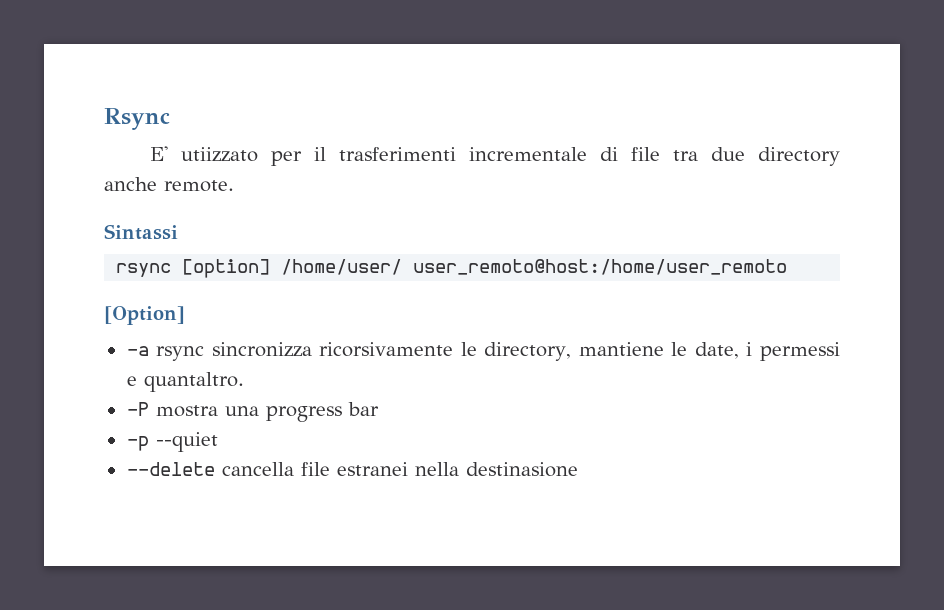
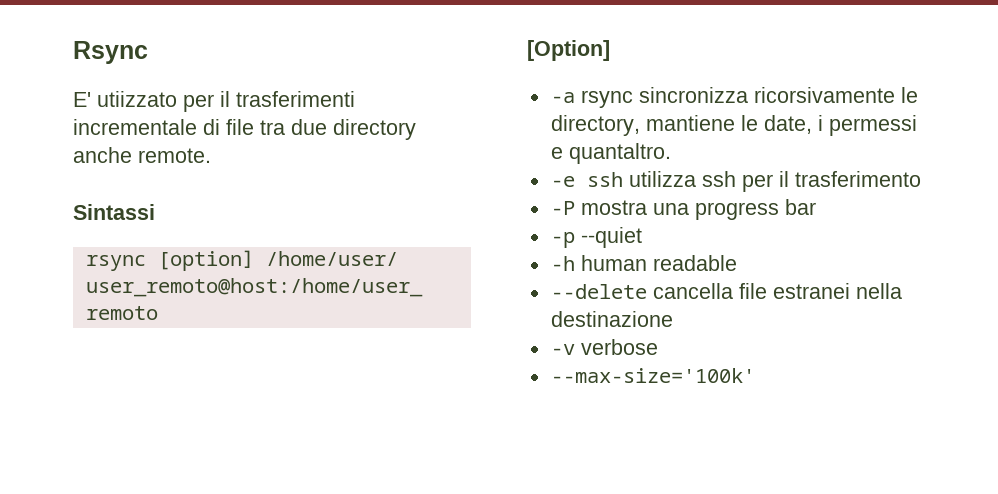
(244, 382) none -> [550,171,921,192] // -e ssh utilizza ssh per il trasferimento
(218, 442) none -> [550,255,737,271] // -h human readable
[465,462,578,477] destinasione -> [550,311,673,327] [550,339,658,355] [550,368,755,383] destinazione // -v verbose // --max-size='100k'

